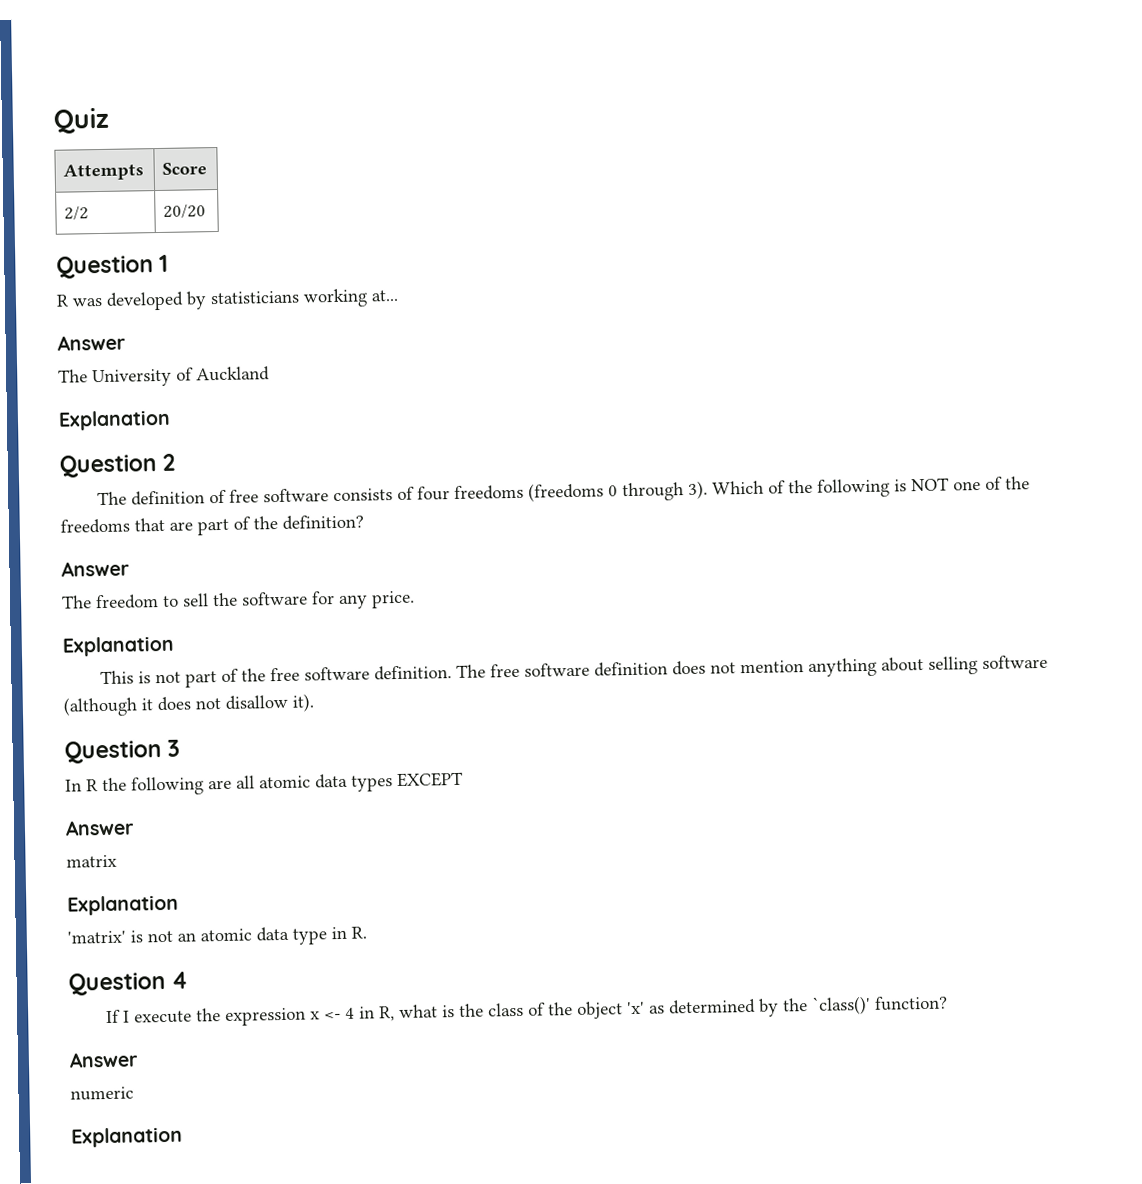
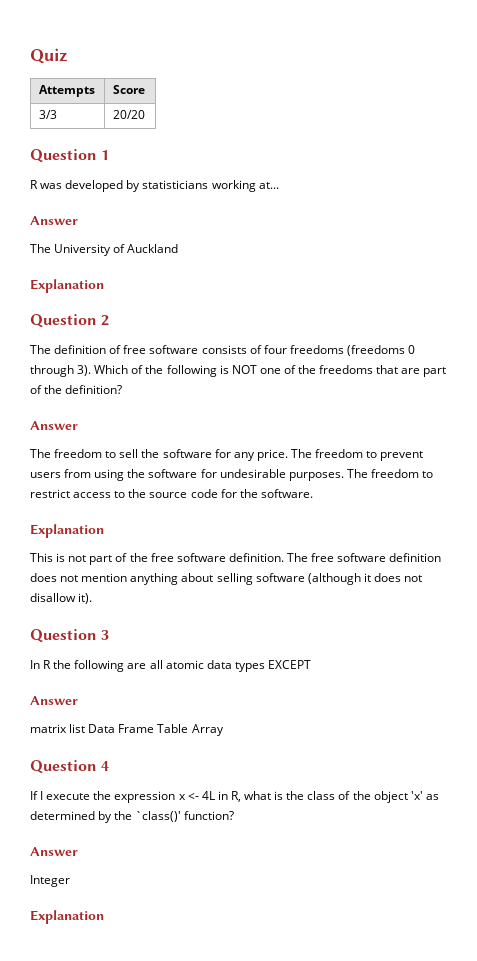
[64,206,90,221] 2/2 -> [38,110,57,119] 3/3
(415, 599) none -> [290,449,424,461] [30,469,434,481] [30,489,313,498] The freedom to prevent users from using the software for undesirable purposes. The freedom to restrict access to the source code for the software.
[67,894,179,916] [67,926,367,945] // Explanation // 'matrix' is not an atomic data type in R. -> [69,724,224,736] list Data Frame Table Array
[345,1007,356,1019] 4 -> [201,791,215,800] 4L
[70,1086,134,1101] numeric -> [30,875,70,887] Integer

